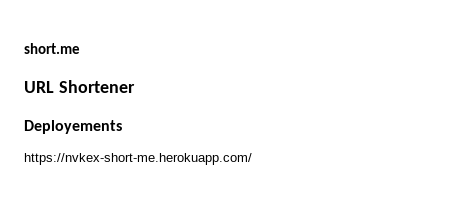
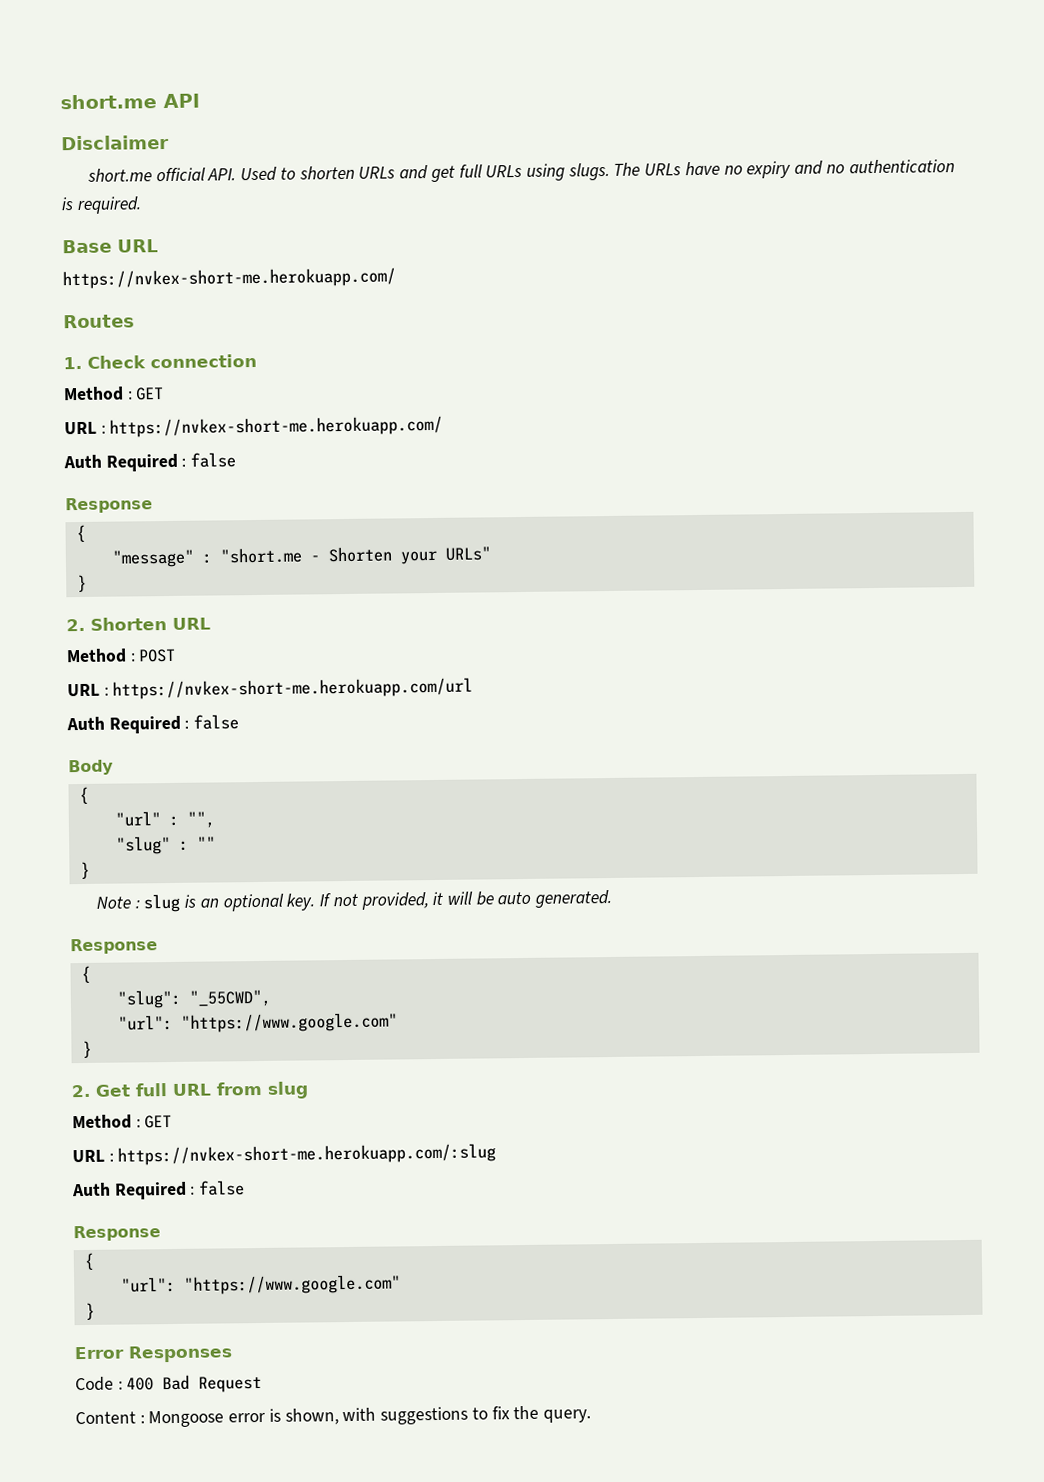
[24,43,80,54] [24,80,135,93] [24,120,122,134] [24,153,252,165] short.me // URL Shortener // Deployements // https://nvkex-short-me.herokuapp.com/ -> [60,93,200,110] [61,134,169,151] [87,159,955,183] [61,196,141,215] [62,239,158,254] [62,267,396,290] [63,314,135,329] [63,353,257,370] [63,386,165,402] [64,415,444,438] [63,452,237,472] [65,497,153,514] [75,524,86,543] [111,546,491,568] [76,574,87,593] [66,617,211,632] [66,648,177,664] [67,677,474,700] [66,714,240,734] [68,759,114,776] [78,786,89,805] [114,811,215,828] [115,835,216,855] [79,861,90,880] [96,889,613,913] [70,938,158,955] [80,965,91,984] [116,989,271,1009] [117,1012,398,1033] [81,1040,92,1059] [71,1081,309,1099] [72,1114,173,1130] [72,1143,497,1166] [71,1180,246,1200] [73,1225,161,1242] [83,1252,94,1271] [120,1274,401,1295] [84,1302,95,1320] [74,1345,233,1363] [75,1374,263,1393] [75,1405,591,1428] short.me API // Disclaimer // short.me official API. Used to shorten URLs and get full URLs using slugs. The URLs have no expiry and no authentication is required. // Base URL // https://nvkex-short-me.herokuapp.com/ // Routes // 1. Check connection // Method : GET // URL : https://nvkex-short-me.herokuapp.com/ // Auth Required : false // Response // { // "message" : "short.me - Shorten your URLs" // } // 2. Shorten URL // Method : POST // URL : https://nvkex-short-me.herokuapp.com/url // Auth Required : false // Body // { // "url" : "", // "slug" : "" // } // Note : slug is an optional key. If not provided, it will be auto generated. // Response // { // "slug": "_55CWD", // "url": "https://www.google.com" // } // 2. Get full URL from slug // Method : GET // URL : https://nvkex-short-me.herokuapp.com/:slug // Auth Required : false // Response // { // "url": "https://www.google.com" // } // Error Responses // Code : 400 Bad Request // Content : Mongoose error is shown, with suggestions to fix the query.

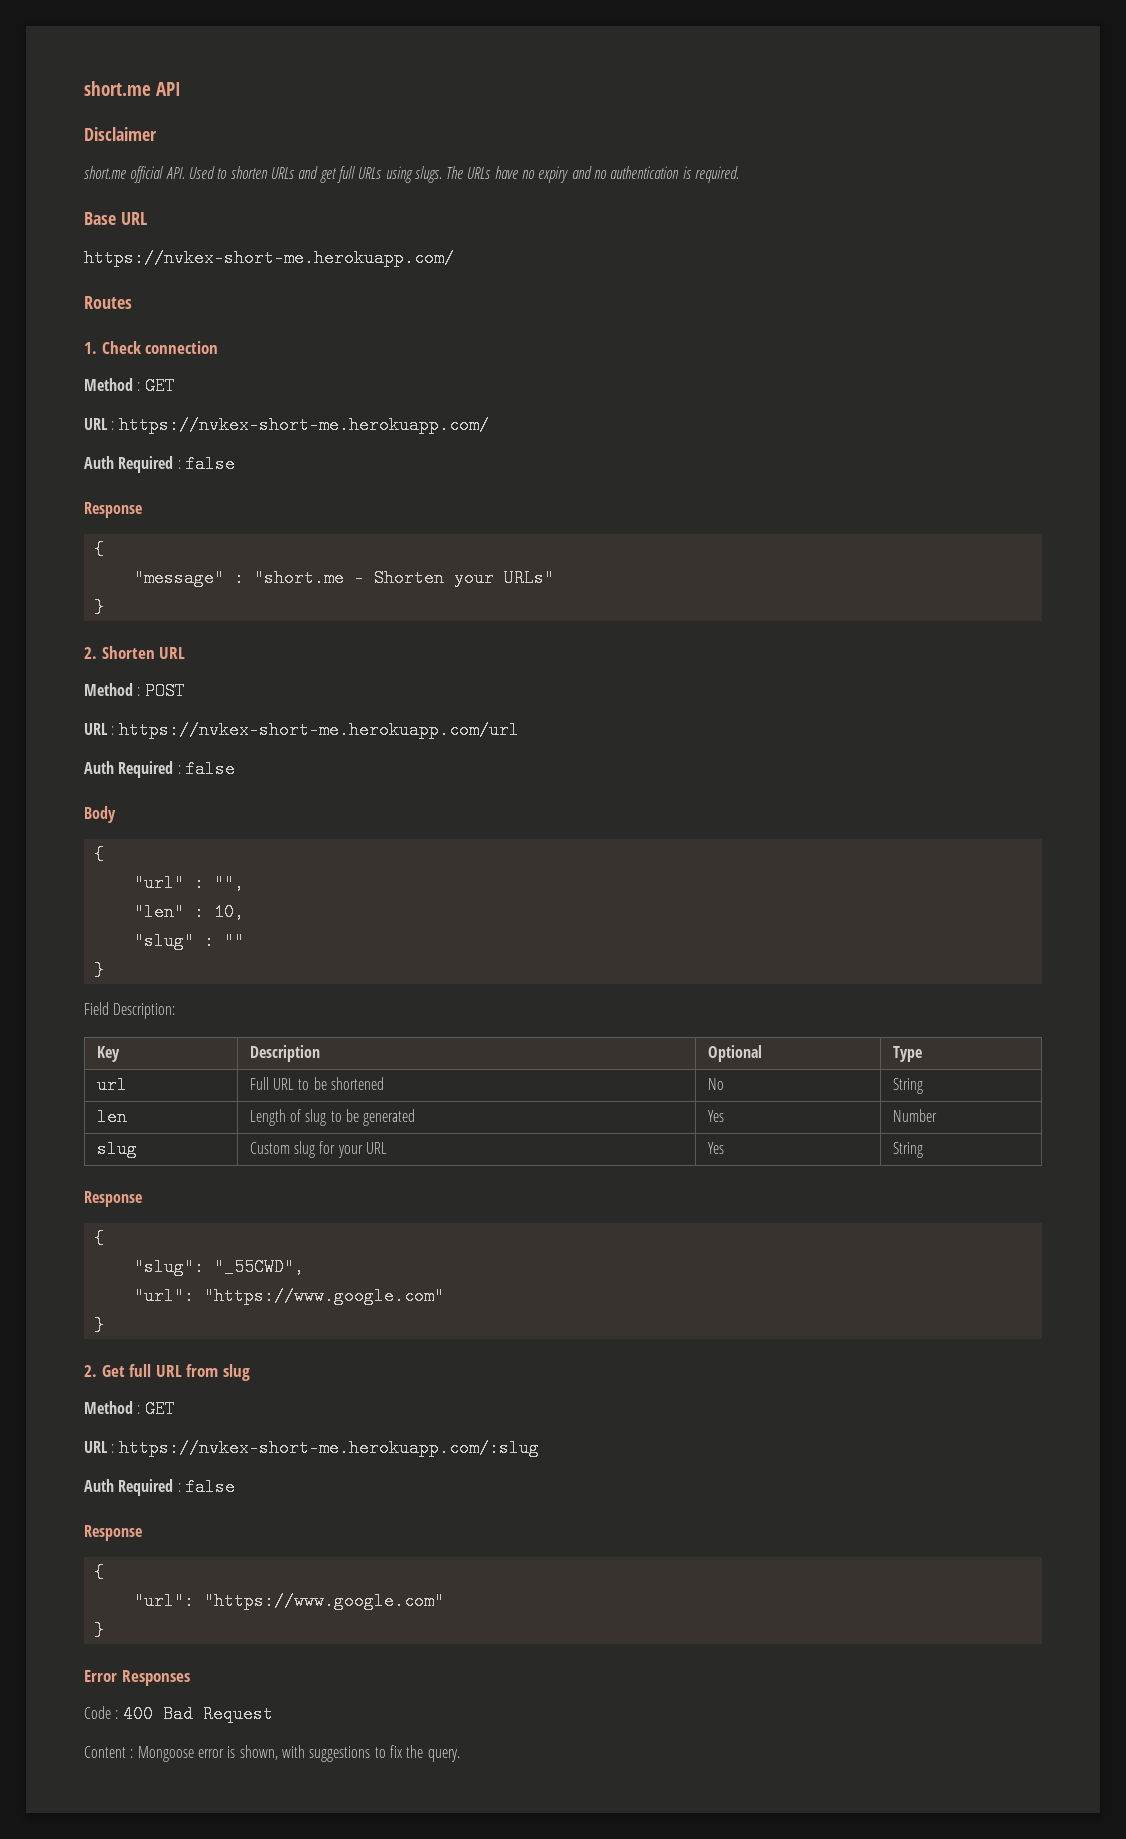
(215, 819) none -> [133,903,244,921] // "len" : 10,
[96,889,613,913] Note : slug is an optional key. If not provided, it will be auto generated. -> [84,1002,176,1019] [96,1046,120,1062] [249,1045,320,1062] [707,1045,762,1062] [892,1046,922,1062] [96,1076,127,1094] [249,1077,384,1090] [707,1078,724,1090] [892,1078,923,1094] [96,1108,127,1126] [249,1109,416,1126] [707,1110,724,1122] [892,1109,937,1122] [96,1140,137,1158] [249,1141,387,1158] [707,1142,724,1154] [892,1142,923,1158] Field Description: // Key | Description | Optional | Type // url | Full URL to be shortened | No | String // len | Length of slug to be generated | Yes | Number // slug | Custom slug for your URL | Yes | String

